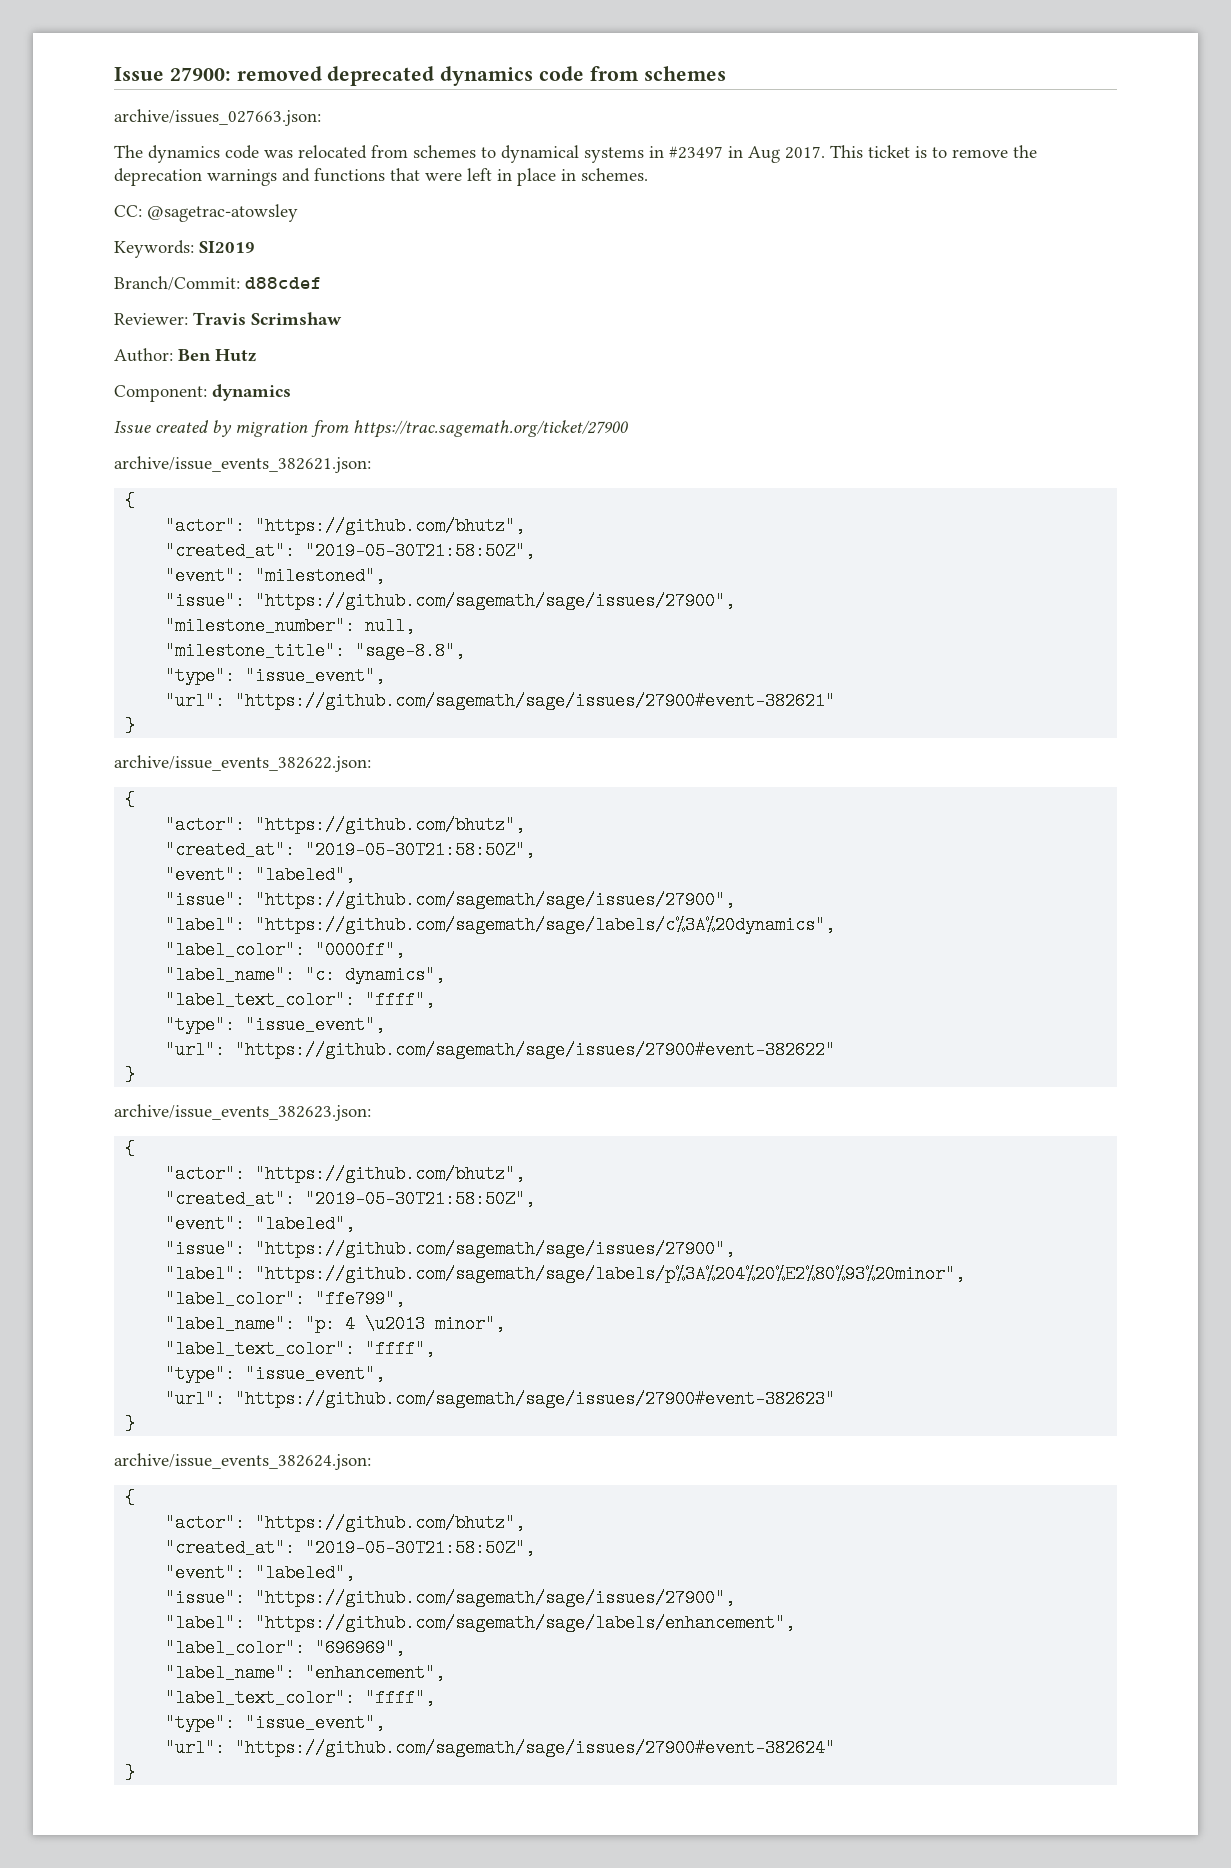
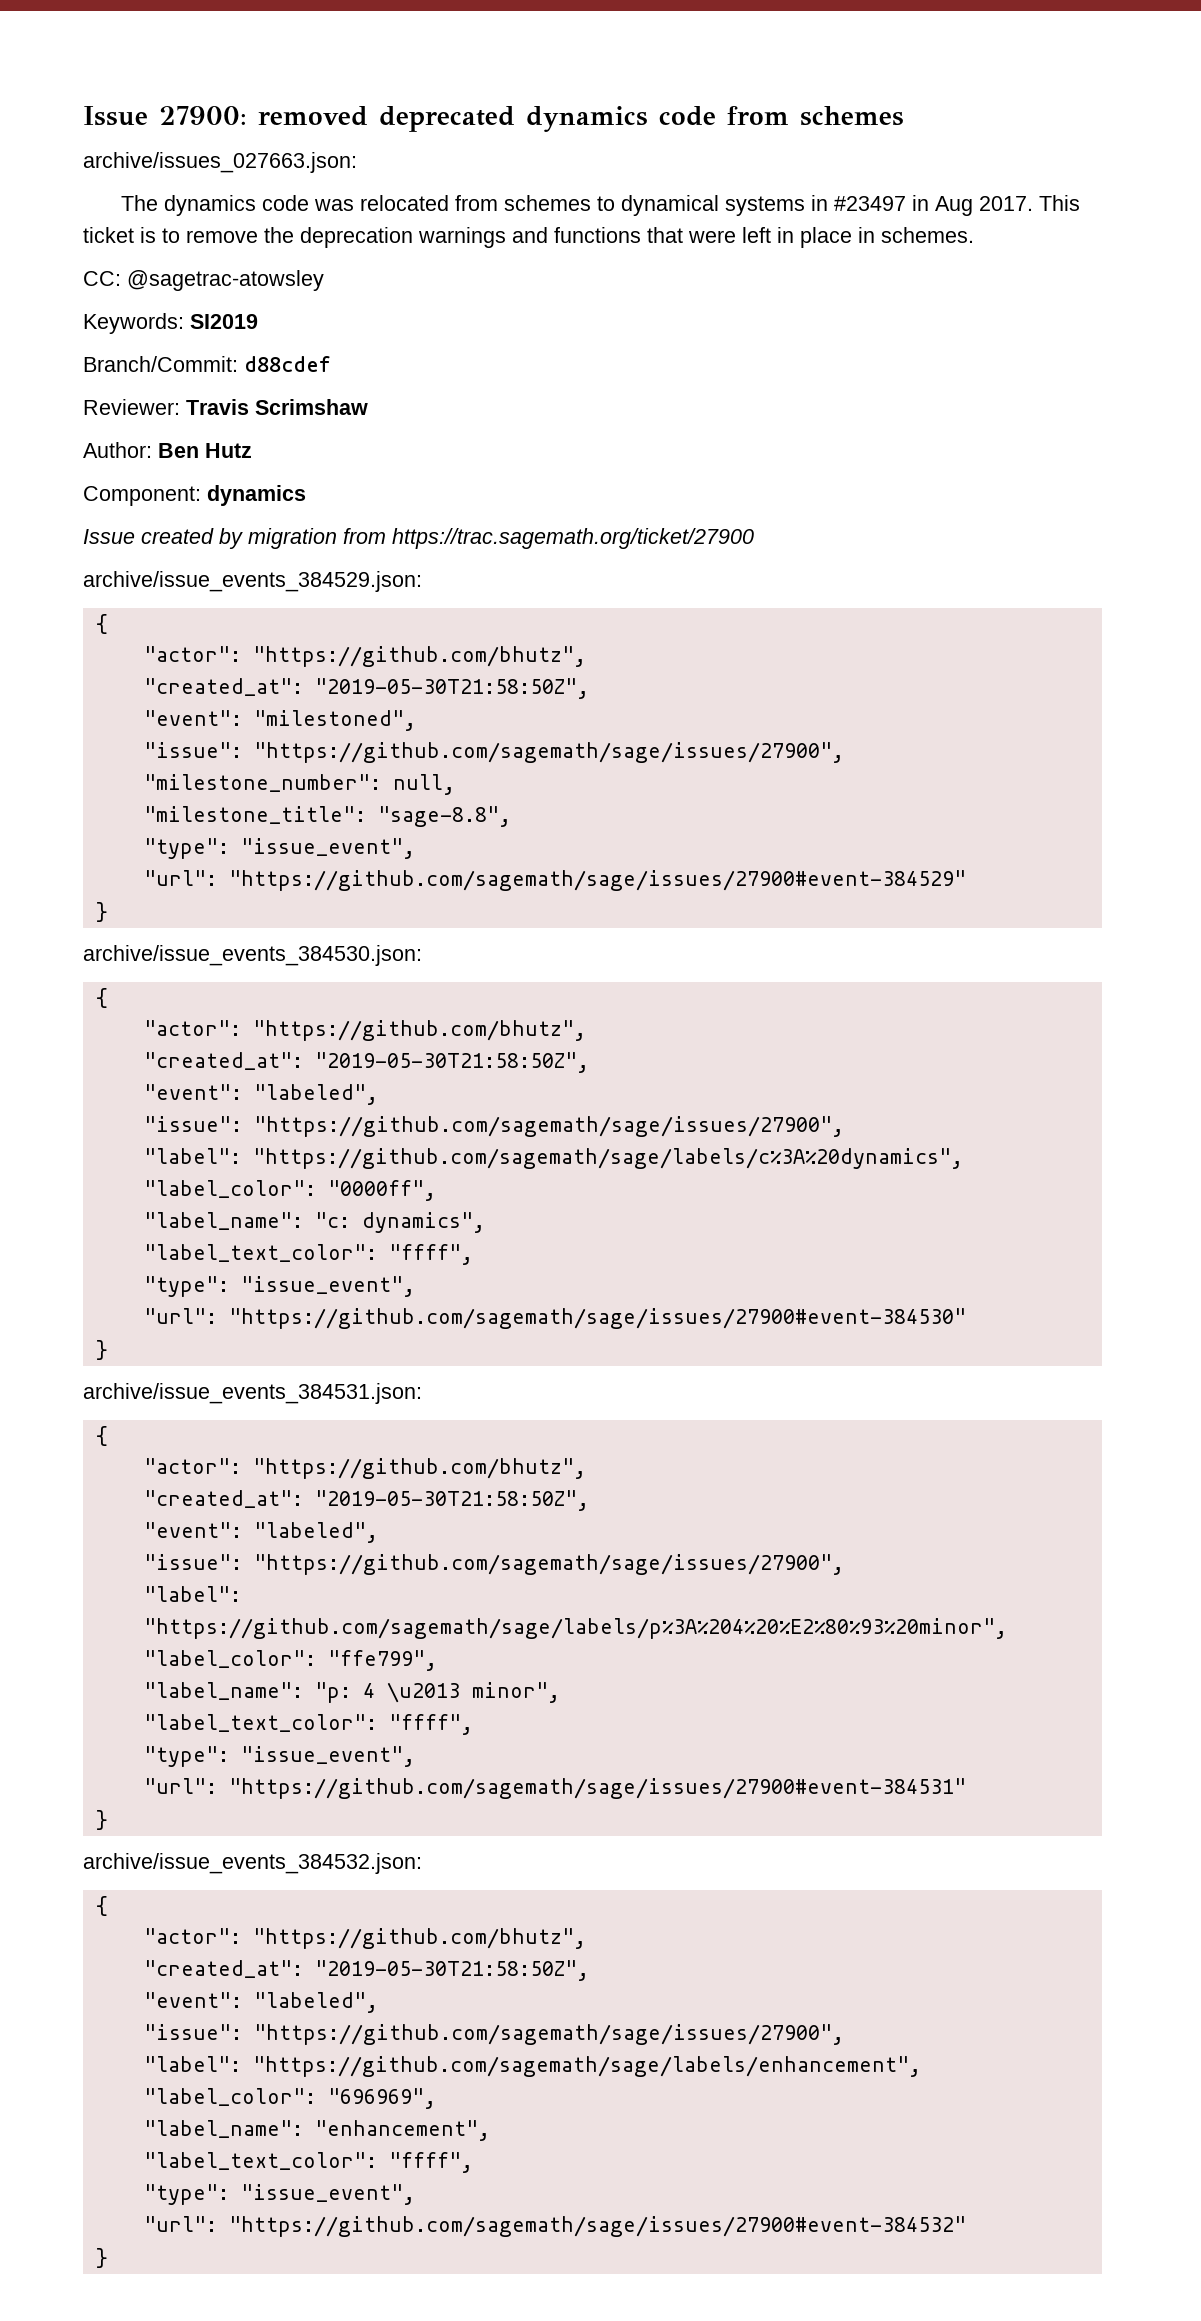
[114,456,371,473] archive/issue_events_382621.json: -> [83,571,422,592] archive/issue_events_384529.json:
[235,692,836,710] [125,717,136,735] [114,755,371,772] "https://github.com/sagemath/sage/issues/27900#event-382621" // } // archive/issue_events_382622.json: -> [228,870,966,891] [95,902,108,922] [83,945,422,966] "https://github.com/sagemath/sage/issues/27900#event-384529" // } // archive/issue_events_384530.json:
[235,1041,836,1059] [125,1066,136,1084] [114,1104,371,1121] "https://github.com/sagemath/sage/issues/27900#event-382622" // } // archive/issue_events_382623.json: -> [228,1308,966,1329] [95,1340,108,1360] [83,1383,422,1404] "https://github.com/sagemath/sage/issues/27900#event-384530" // } // archive/issue_events_384531.json:
[235,1390,836,1408] [125,1415,136,1433] [114,1453,371,1470] "https://github.com/sagemath/sage/issues/27900#event-382623" // } // archive/issue_events_382624.json: -> [228,1778,966,1799] [95,1810,108,1830] [83,1853,422,1874] "https://github.com/sagemath/sage/issues/27900#event-384531" // } // archive/issue_events_384532.json:
[235,1739,836,1757] "https://github.com/sagemath/sage/issues/27900#event-382624" -> [228,2216,966,2237] "https://github.com/sagemath/sage/issues/27900#event-384532"

